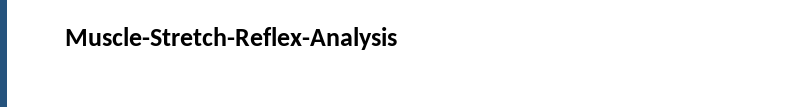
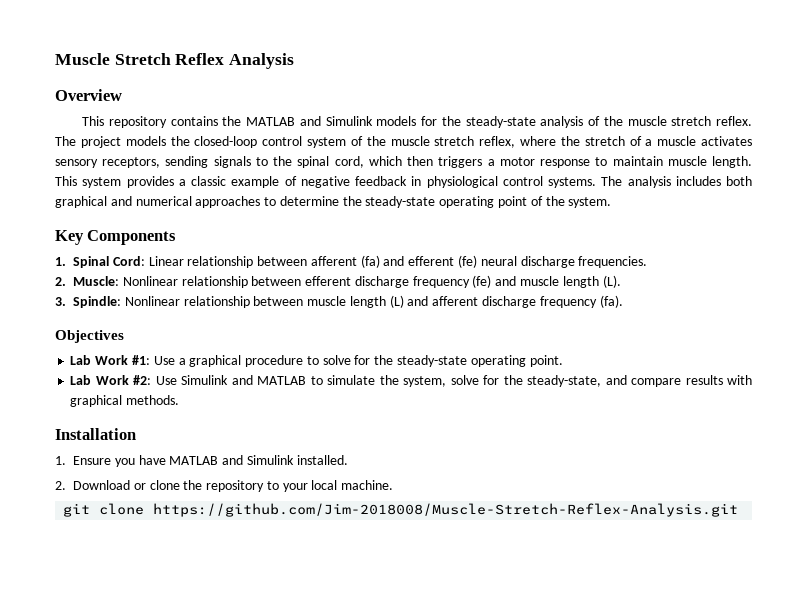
[65,27,397,50] Muscle-Stretch-Reflex-Analysis -> [55,53,295,69] [55,89,122,101] [82,116,752,128] [55,136,753,148] [55,156,753,168] [55,176,752,188] [55,196,612,208] [55,230,177,245] [55,255,648,268] [55,275,621,288] [55,295,623,308] [55,330,124,343] [70,355,563,367] [70,375,752,387] [70,395,180,407] [55,428,136,440] [55,455,348,467] [55,480,394,492] [63,503,739,517] Muscle Stretch Reflex Analysis // Overview // This repository contains the MATLAB and Simulink models for the steady-state analysis of the muscle stretch reflex. The project models the closed-loop control system of the muscle stretch reflex, where the stretch of a muscle activates sensory receptors, sending signals to the spinal cord, which then triggers a motor response to maintain muscle length. This system provides a classic example of negative feedback in physiological control systems. The analysis includes both graphical and numerical approaches to determine the steady-state operating point of the system. // Key Components // 1. Spinal Cord: Linear relationship between afferent (fa) and efferent (fe) neural discharge frequencies. // 2. Muscle: Nonlinear relationship between efferent discharge frequency (fe) and muscle length (L). // 3. Spindle: Nonlinear relationship between muscle length (L) and afferent discharge frequency (fa). // Objectives // Lab Work #1: Use a graphical procedure to solve for the steady-state operating point. // Lab Work #2: Use Simulink and MATLAB to simulate the system, solve for the steady-state, and compare results with graphical methods. // Installation // 1. Ensure you have MATLAB and Simulink installed. // 2. Download or clone the repository to your local machine. // git clone https://github.com/Jim-2018008/Muscle-Stretch-Reflex-Analysis.git

